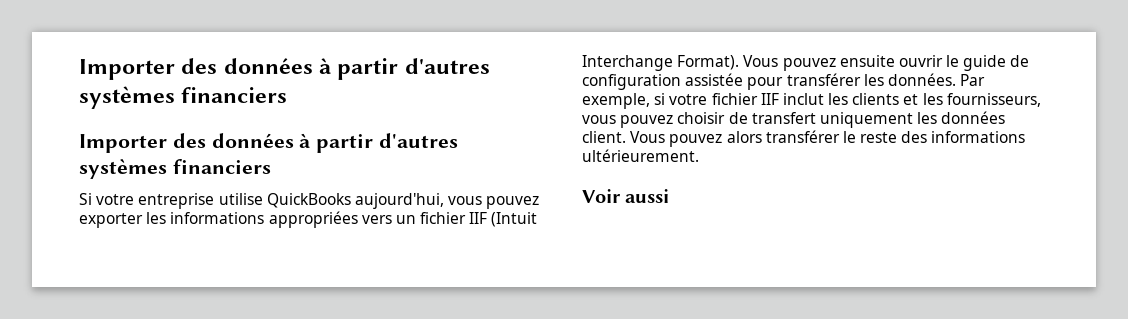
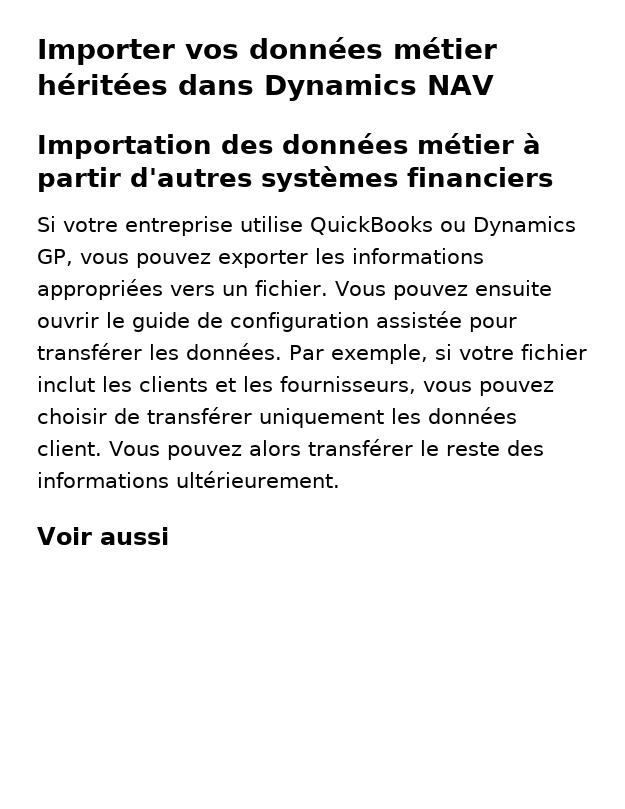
[79,58,490,80] [79,86,288,109] [79,133,294,153] Importer des données à partir d'autres systèmes financiers // Importer des données -> [37,37,497,65] [37,73,494,101] [37,133,514,159] Importer vos données métier héritées dans Dynamics NAV // Importation des données métier
[354,193,444,209] aujourd'hui, -> [440,216,576,236] [37,249,73,266] ou Dynamics GP,
[420,212,538,227] [582,55,740,71] fichier IIF (Intuit Interchange Format). -> [255,280,328,296] fichier.
[760,93,779,105] IIF -> (587, 352) none
[751,112,816,124] transfert -> [147,407,252,424] transférer

